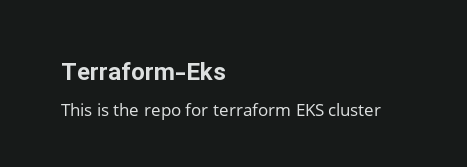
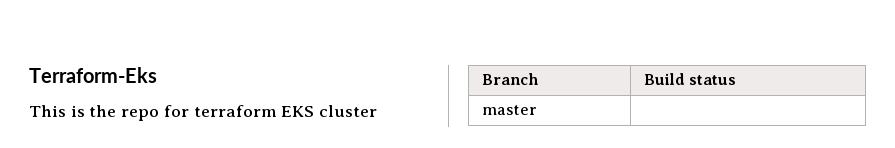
(382, 109) none -> [481,73,538,85] [643,73,737,85] [481,105,537,115] // Branch | Build status // master |

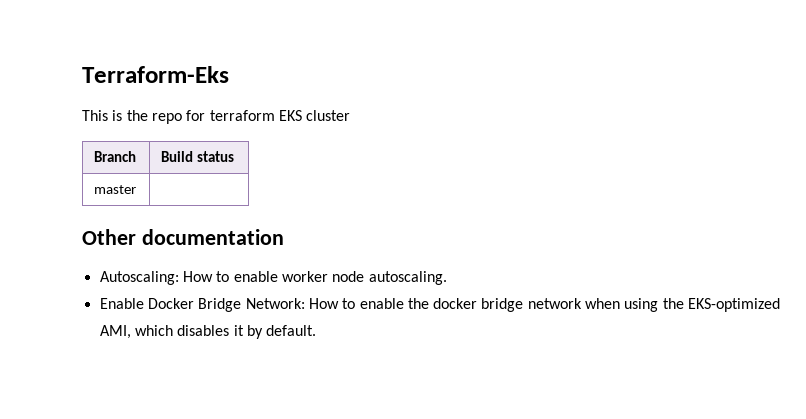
(537, 110) none -> [82,229,284,245] [99,271,447,285] [99,298,781,312] [99,325,317,339] // Other documentation // Autoscaling: How to enable worker node autoscaling. // Enable Docker Bridge Network: How to enable the docker bridge network when using the EKS-optimized AMI, which disables it by default.

